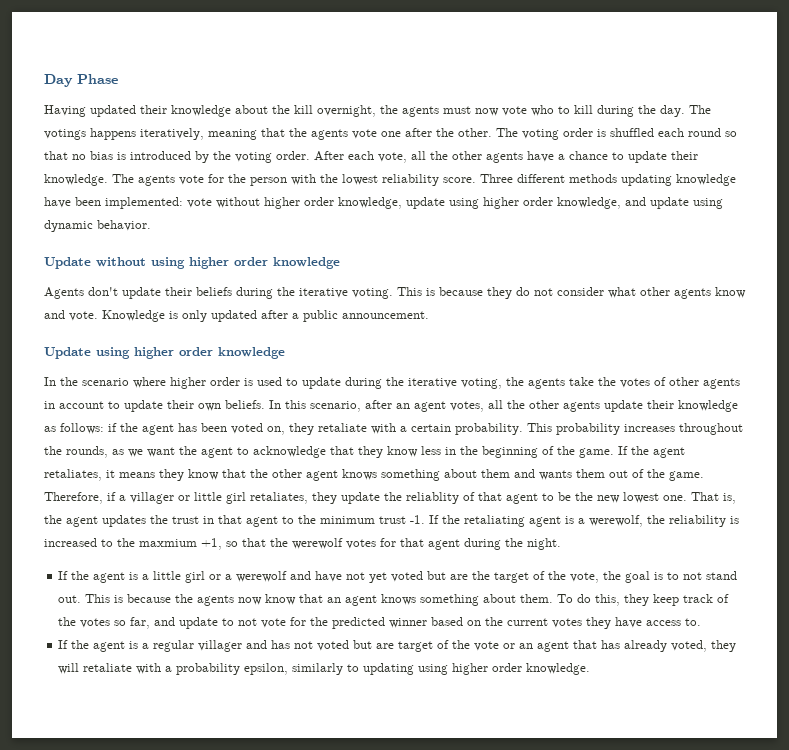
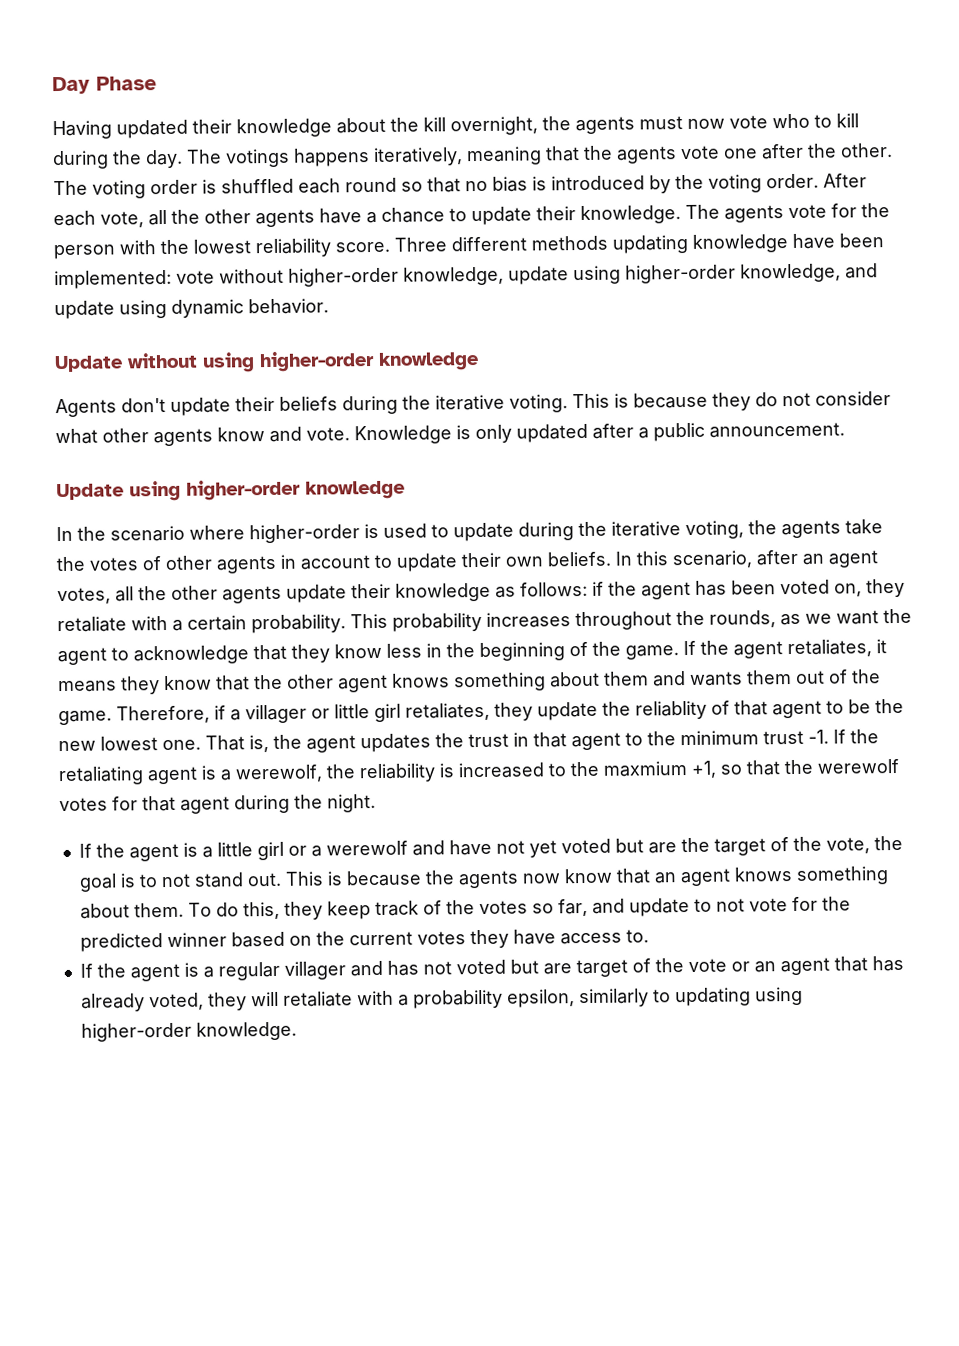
[264,197,334,209] higher order -> [288,267,399,287] higher-order
[483,197,553,209] higher order -> [625,264,736,284] higher-order
[189,257,268,269] higher order -> [259,350,375,373] higher-order
[134,347,213,359] higher order -> [186,479,301,501] higher-order
[170,377,240,389] higher order -> [249,524,360,544] higher-order
[452,663,523,675] higher order -> [80,1022,192,1042] higher-order

